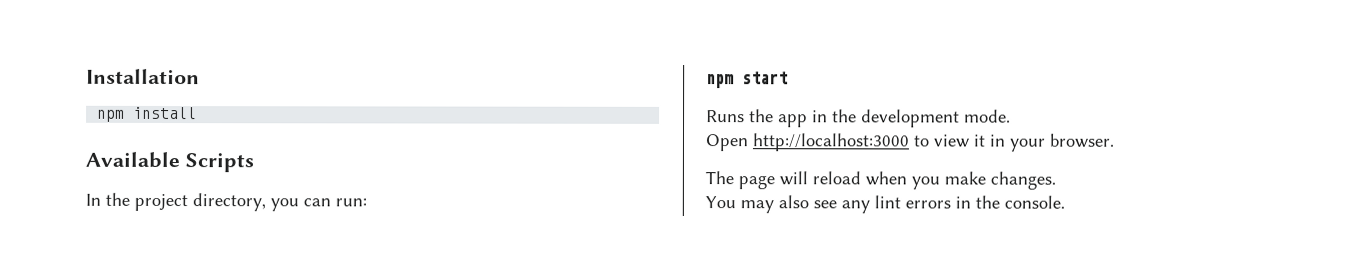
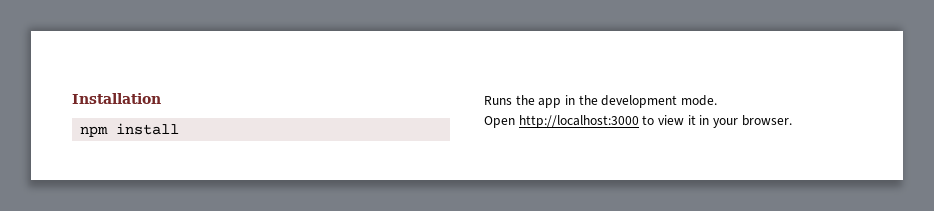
[85,151,254,173] [85,192,367,212] [706,71,788,89] // Available Scripts // In the project directory, you can run: // npm start -> (180, 129) none
[705,171,1056,190] [705,195,1065,214] // The page will reload when you make changes. // You may also see any lint errors in the console. -> (792, 120) none

